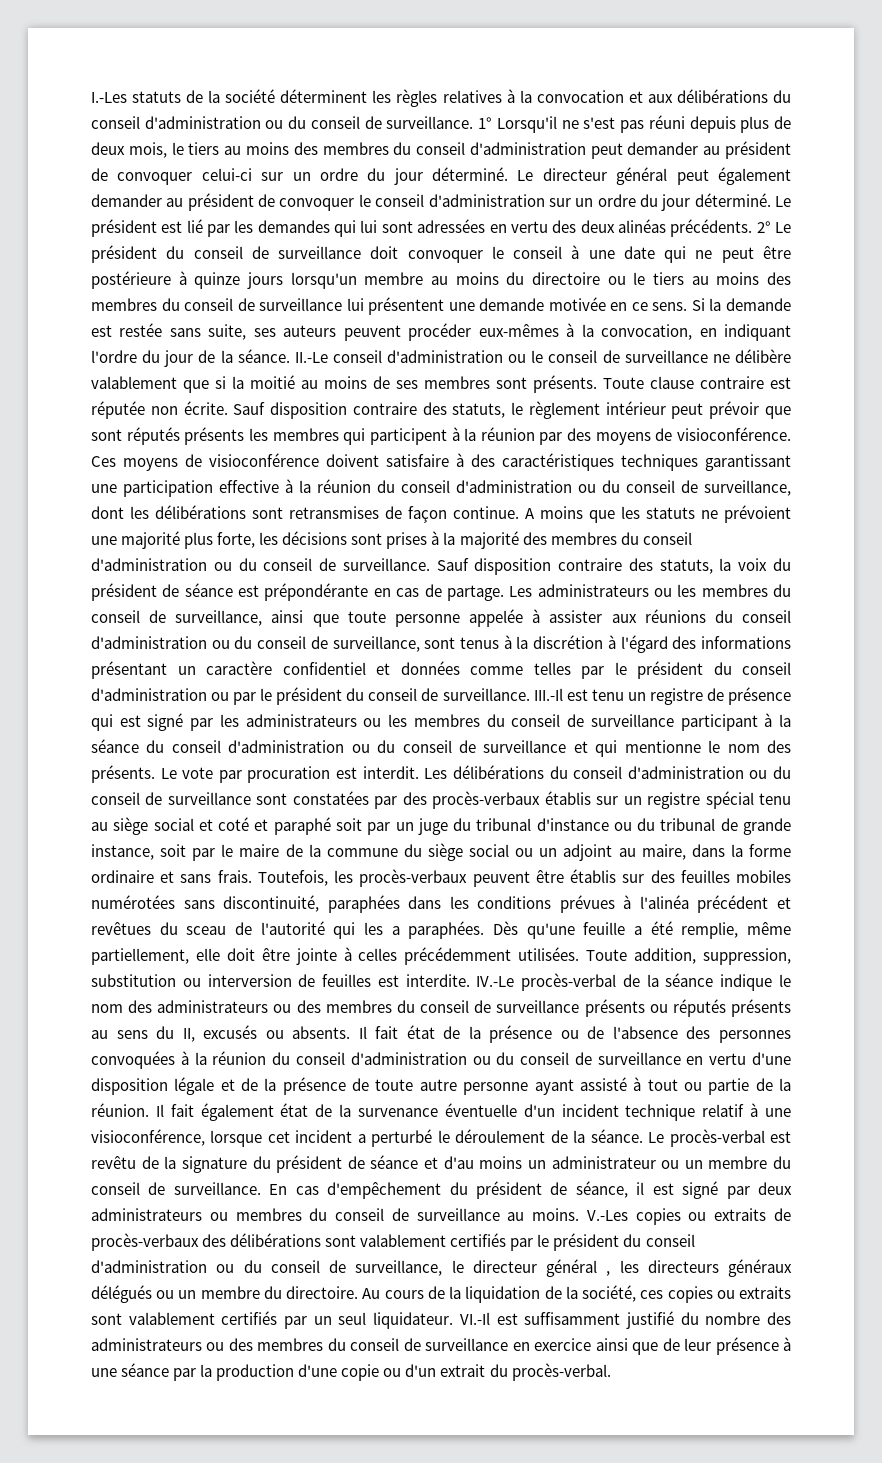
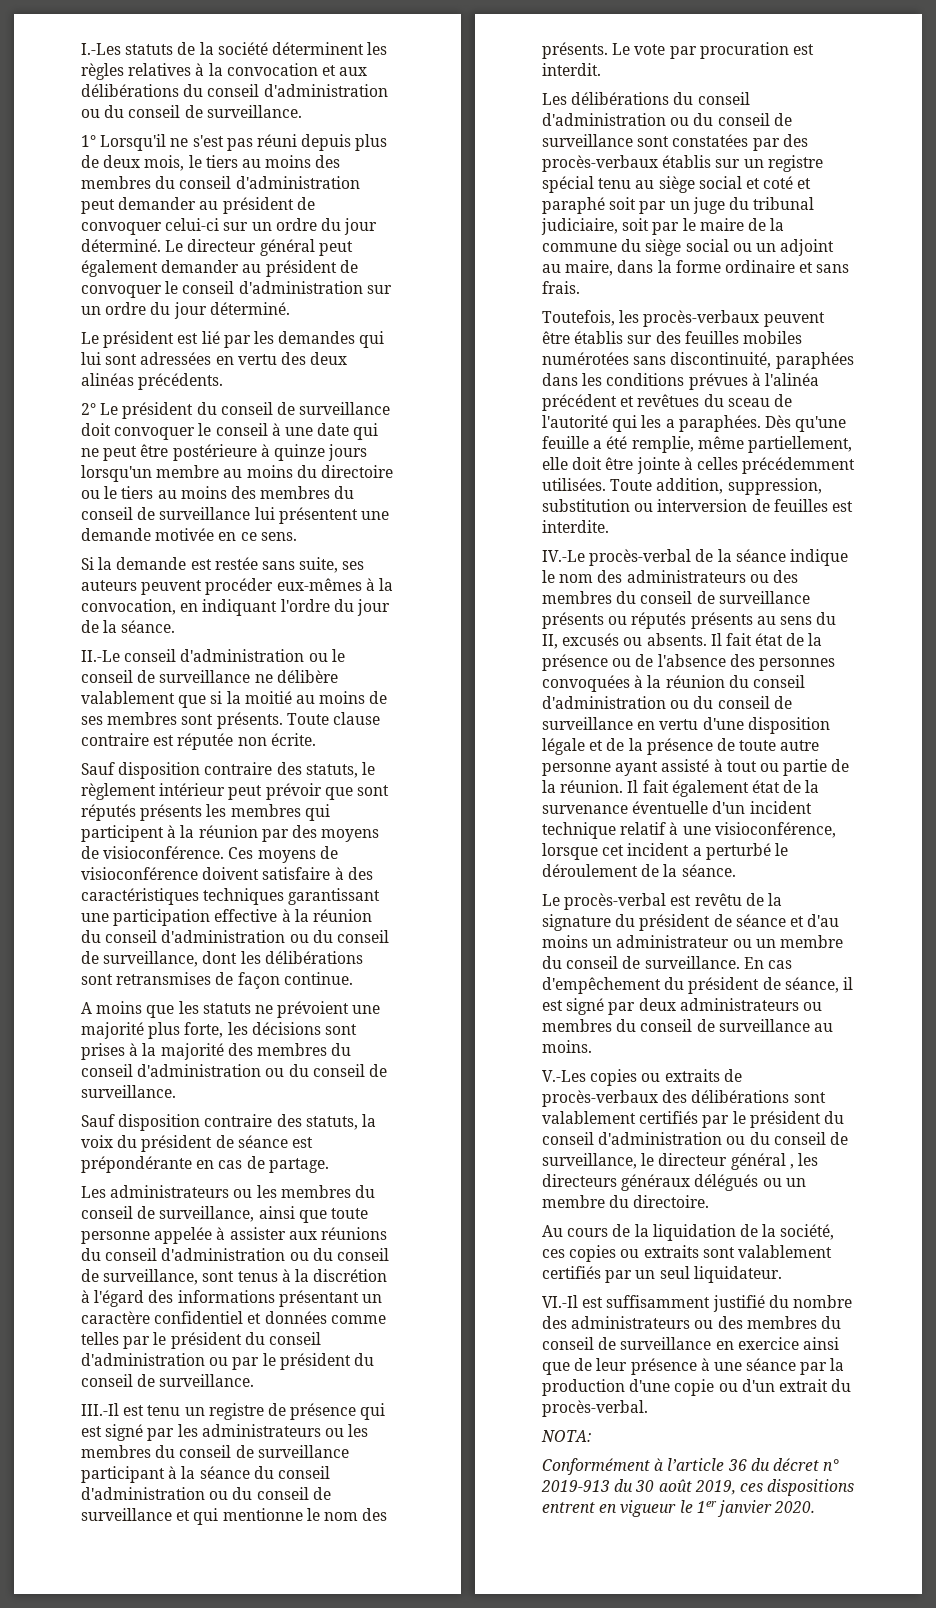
(474, 122) none -> (302, 111) //
(771, 200) none -> (290, 308) //
(753, 228) none -> (224, 381) //
(688, 306) none -> (297, 536) //
(290, 356) none -> (176, 626) //
(228, 408) none -> (316, 739) //
(519, 512) none -> (353, 978) //
(430, 564) none -> (176, 1091) //
(504, 593) none -> (329, 1165) //
(530, 694) none -> (255, 1380) //
(419, 772) none -> (601, 69) //
[536,818,792,835] [91,844,154,860] d'instance ou du tribunal de grande instance, -> [541,218,618,235] judiciaire,
(252, 876) none -> (580, 287) //
(470, 980) none -> (609, 526) //
(643, 1136) none -> (736, 870) //
(580, 1214) none -> (592, 1046) //
(359, 1292) none -> (710, 1201) //
(454, 1320) none -> (782, 1274) //
(611, 1372) none -> [541,1430,591,1442] [542,1458,840,1475] [541,1479,855,1496] [542,1500,816,1517] // NOTA: // Conformément à l’article 36 du décret n° 2019-913 du 30 août 2019, ces dispositions entrent en vigueur le 1er janvier 2020.

